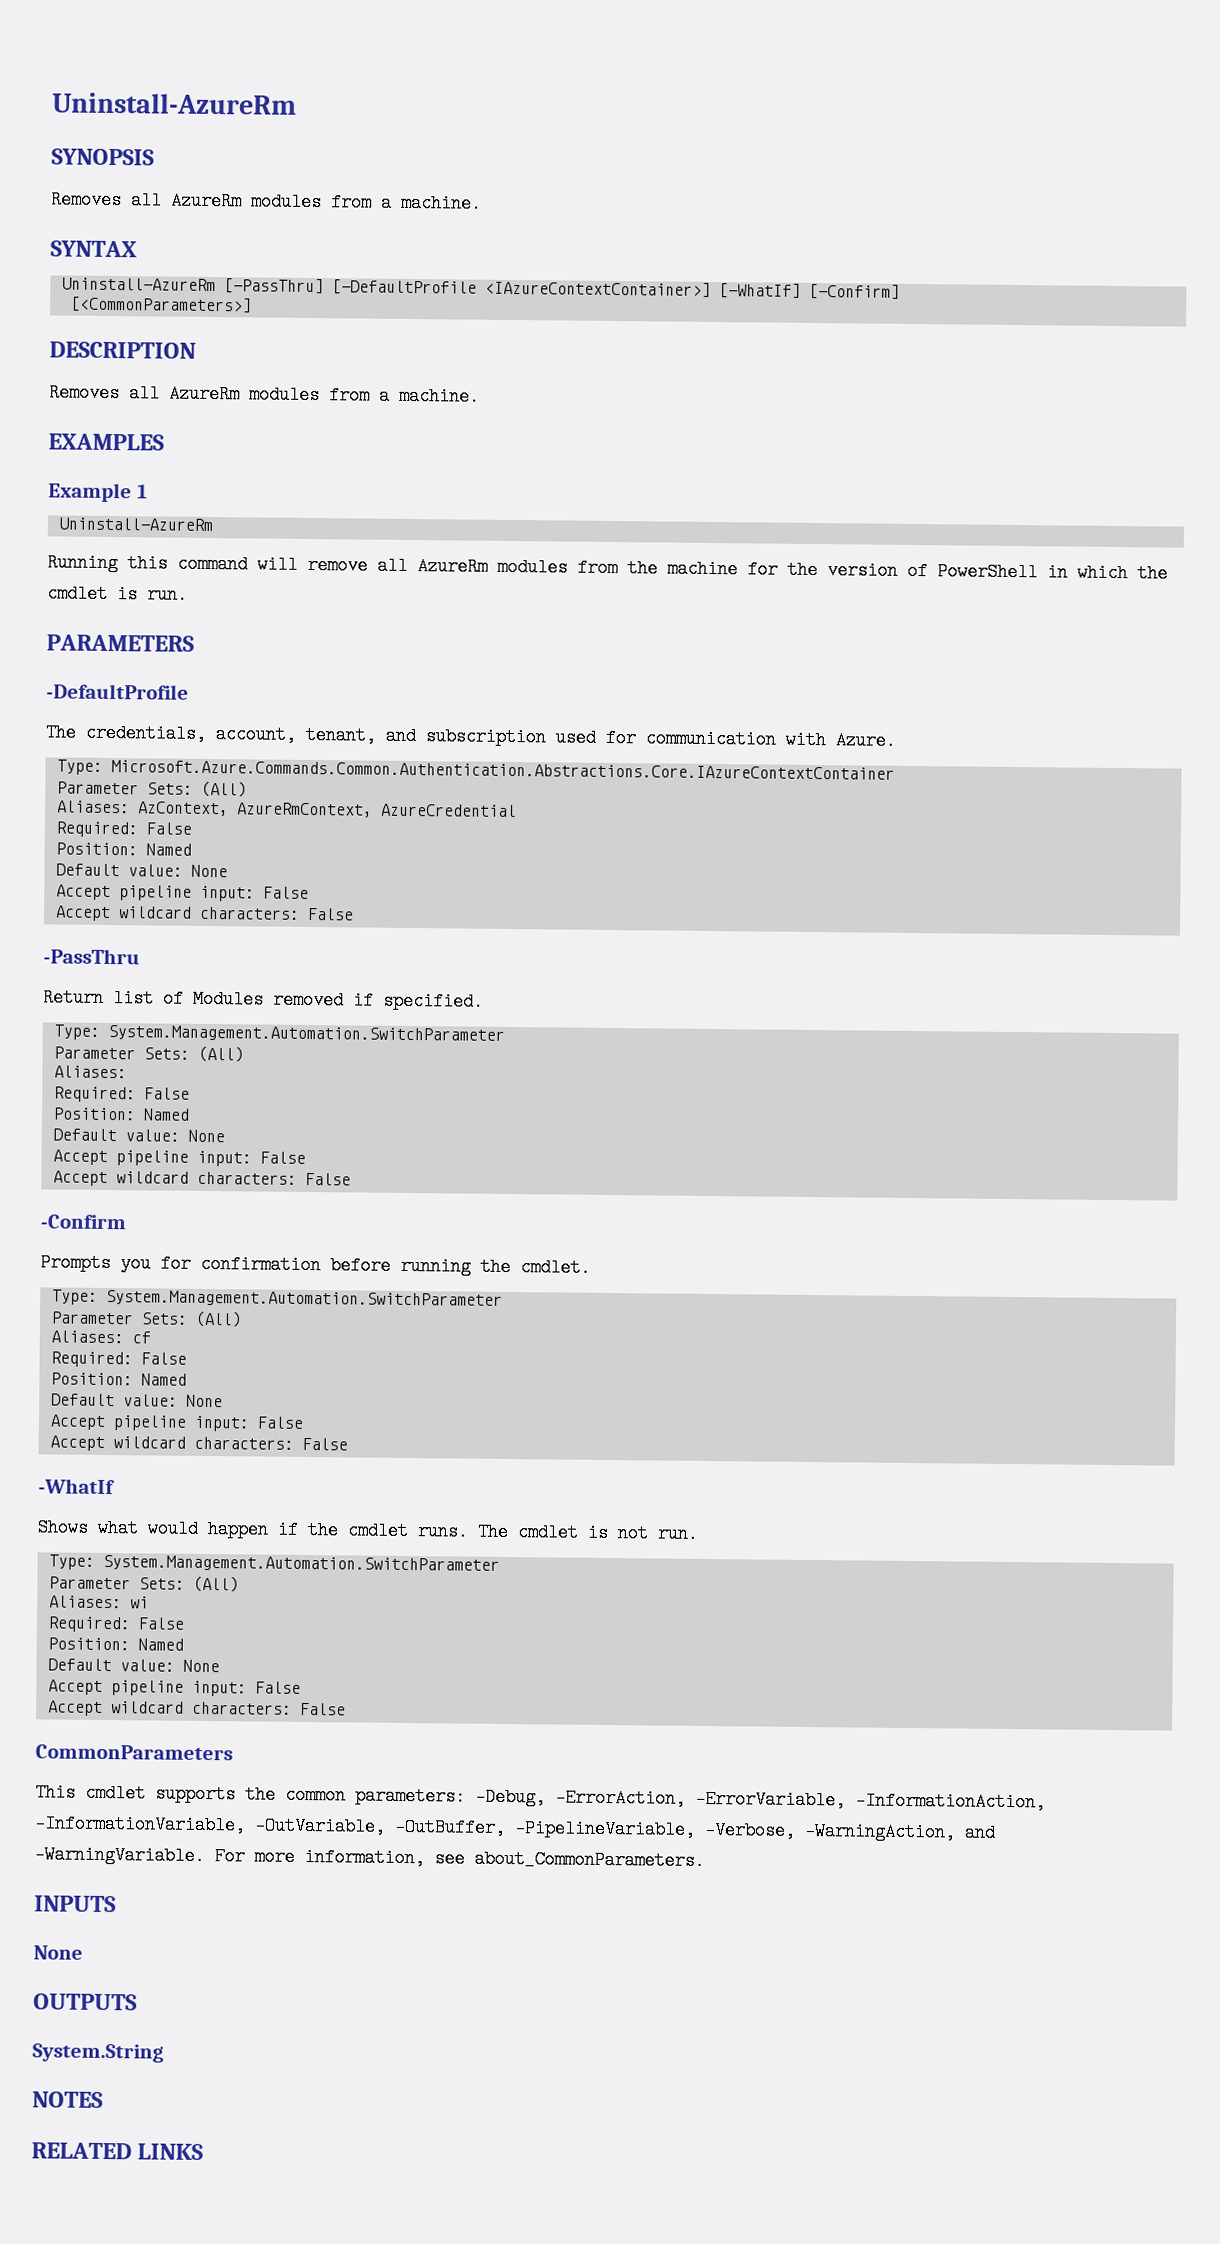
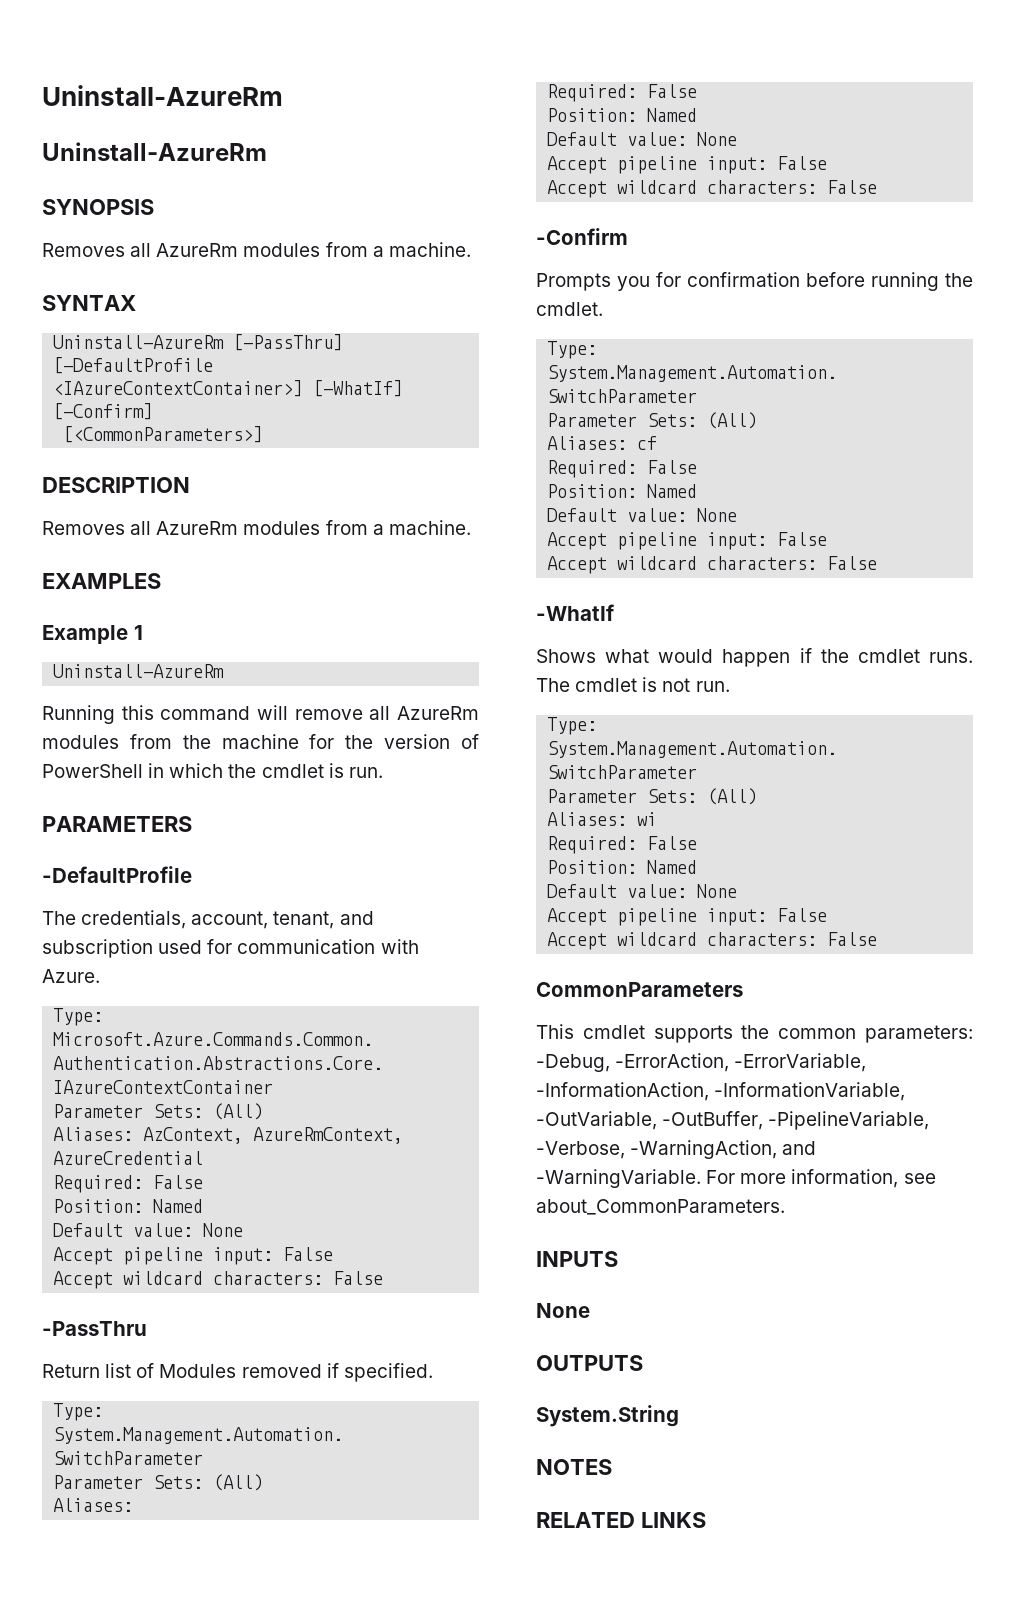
[52,92,297,115] Uninstall-AzureRm -> [42,85,283,106] [42,142,267,161] Uninstall-AzureRm // Uninstall-AzureRm

